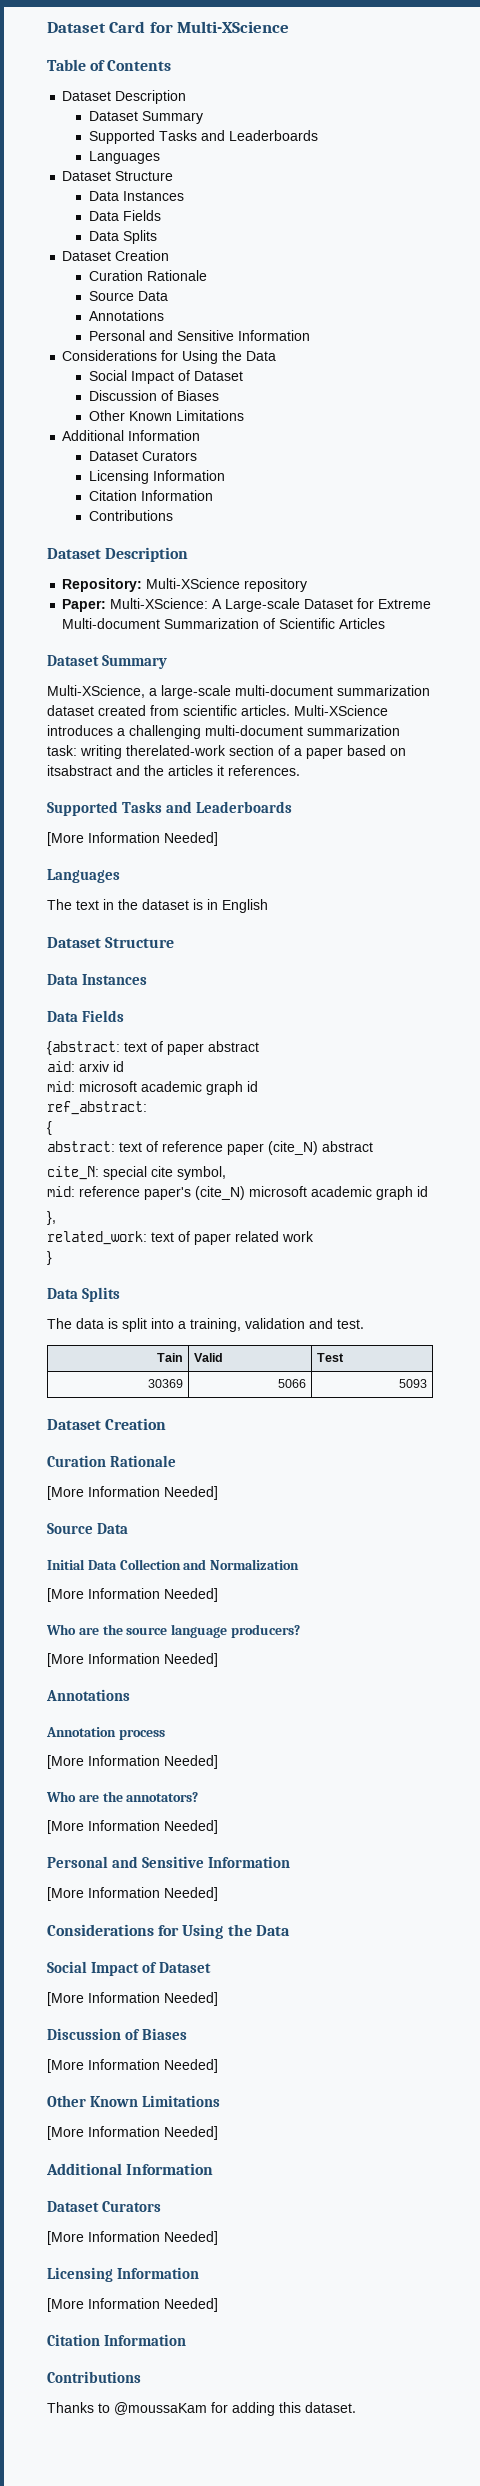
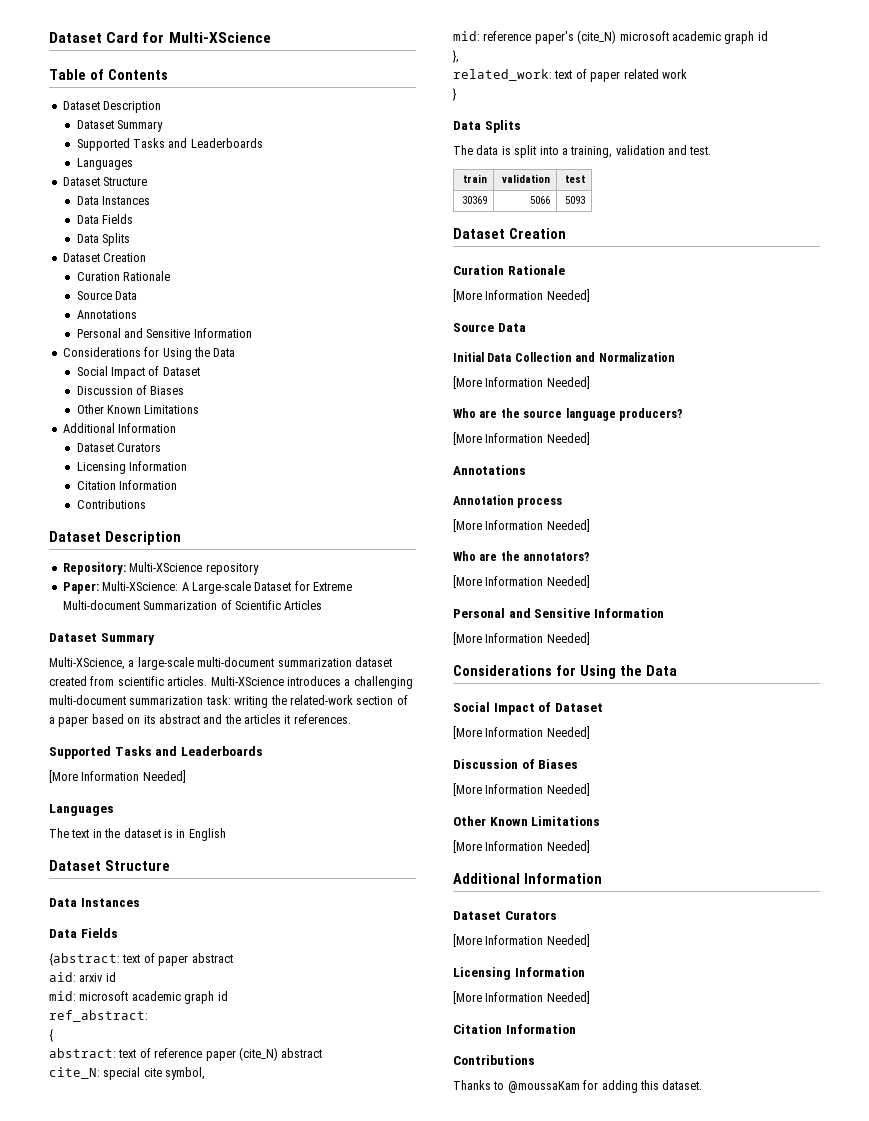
[126,745,226,756] therelated-work -> [270,695,353,705] the related-work
[47,765,112,776] itsabstract -> [143,714,200,724] its abstract
[157,1353,184,1362] [193,1353,223,1362] [316,1353,344,1362] Tain | Valid | Test -> [462,174,487,183] [501,174,550,183] [564,175,586,183] train | validation | test

